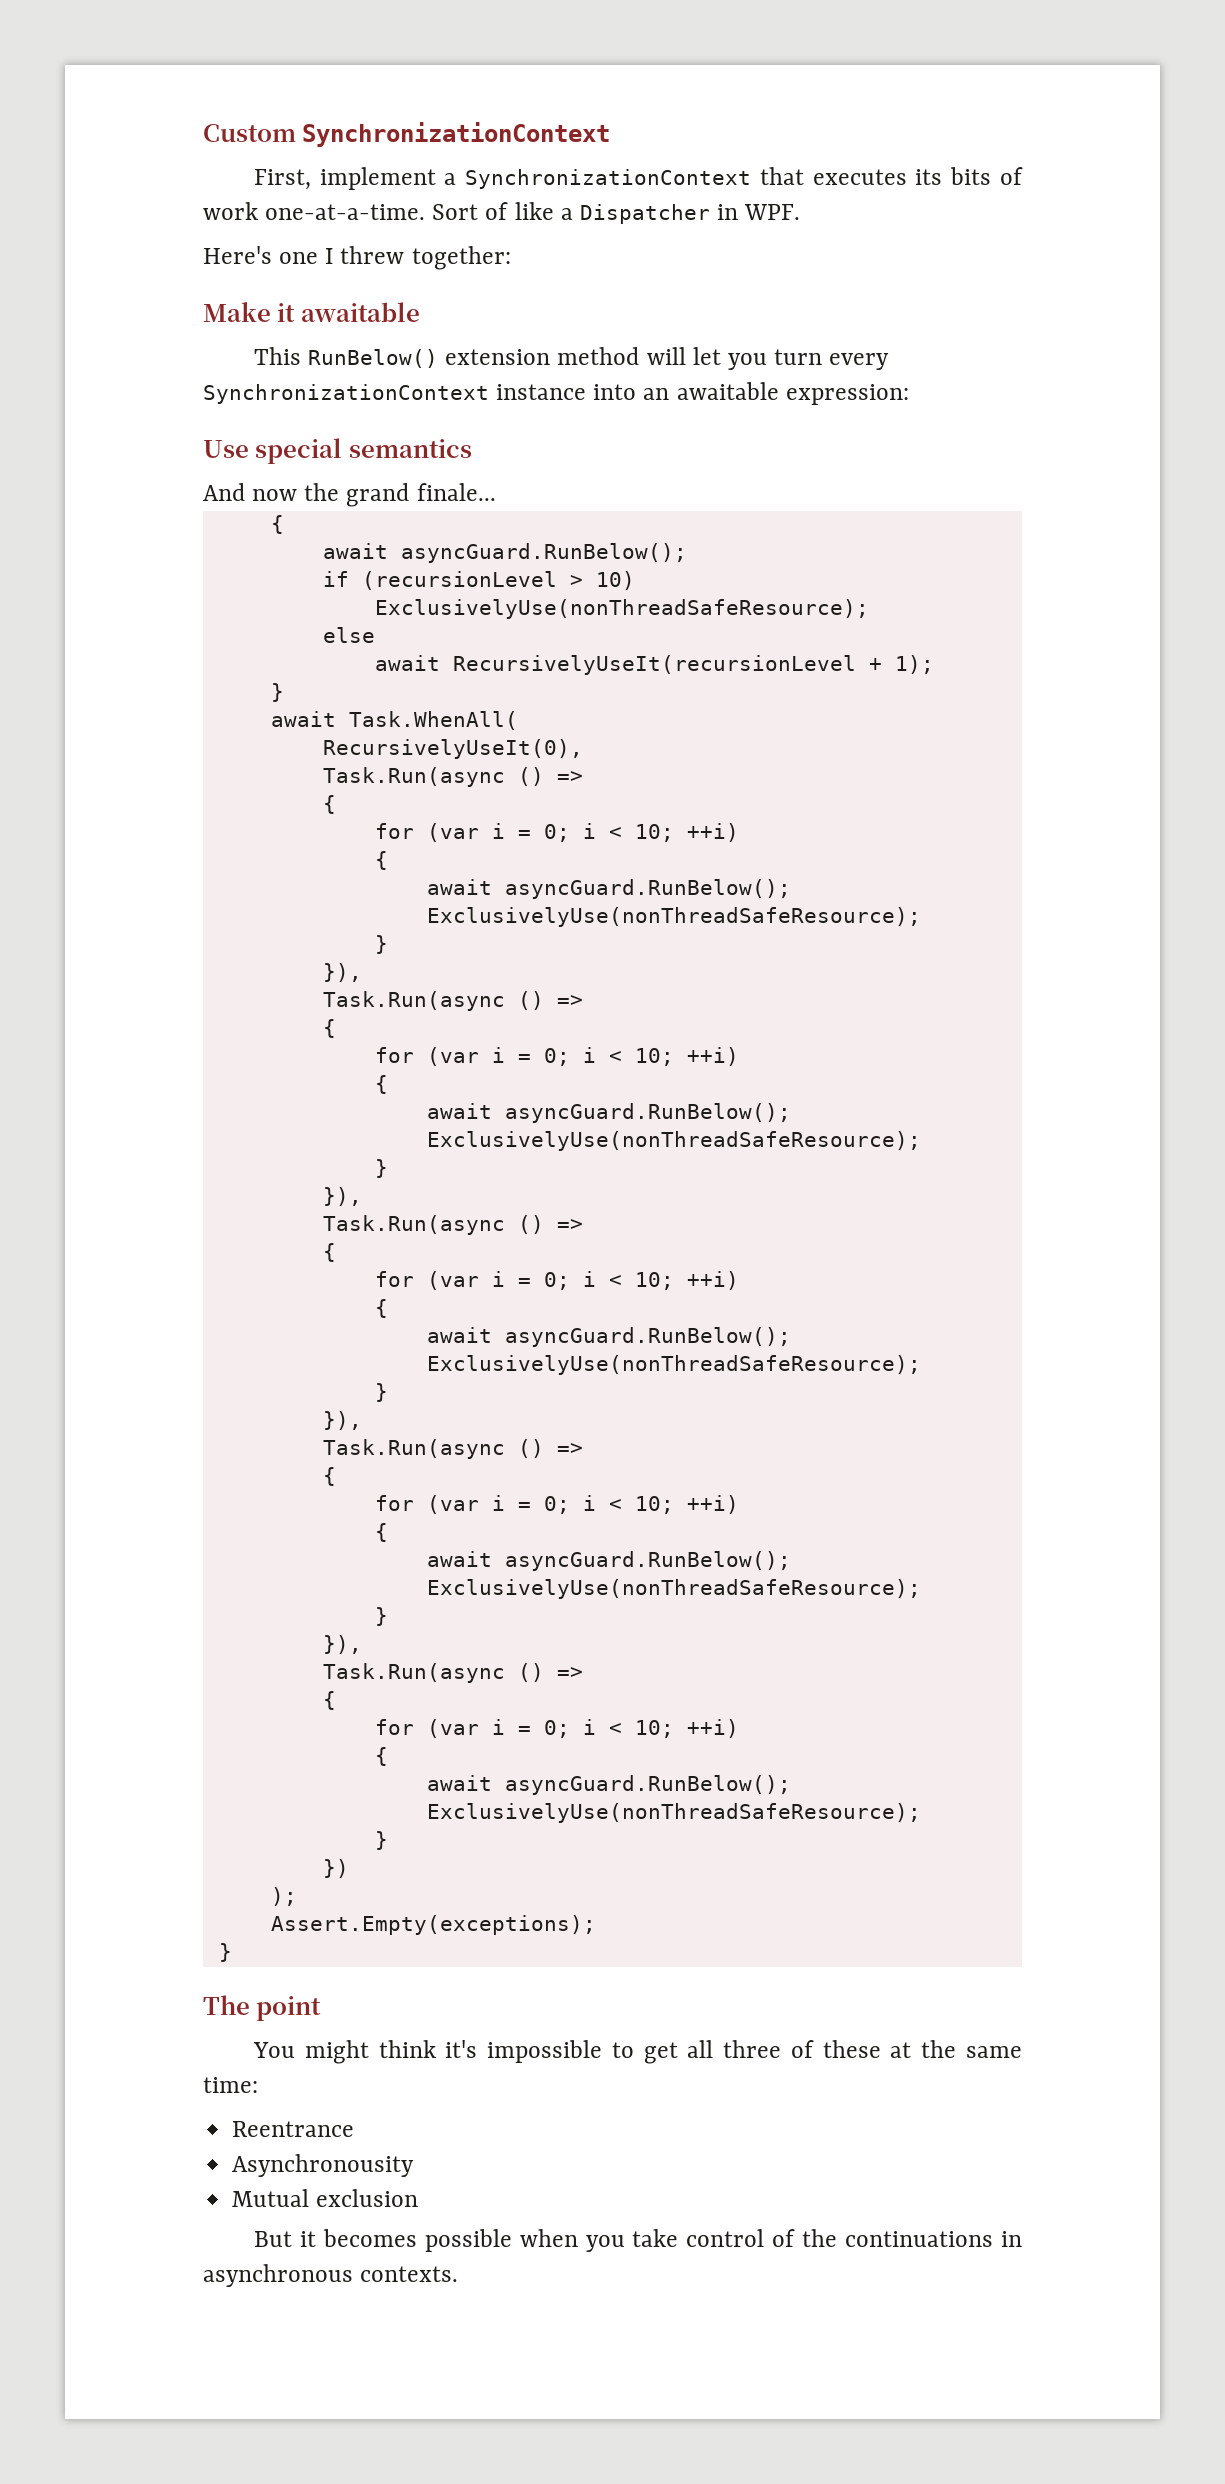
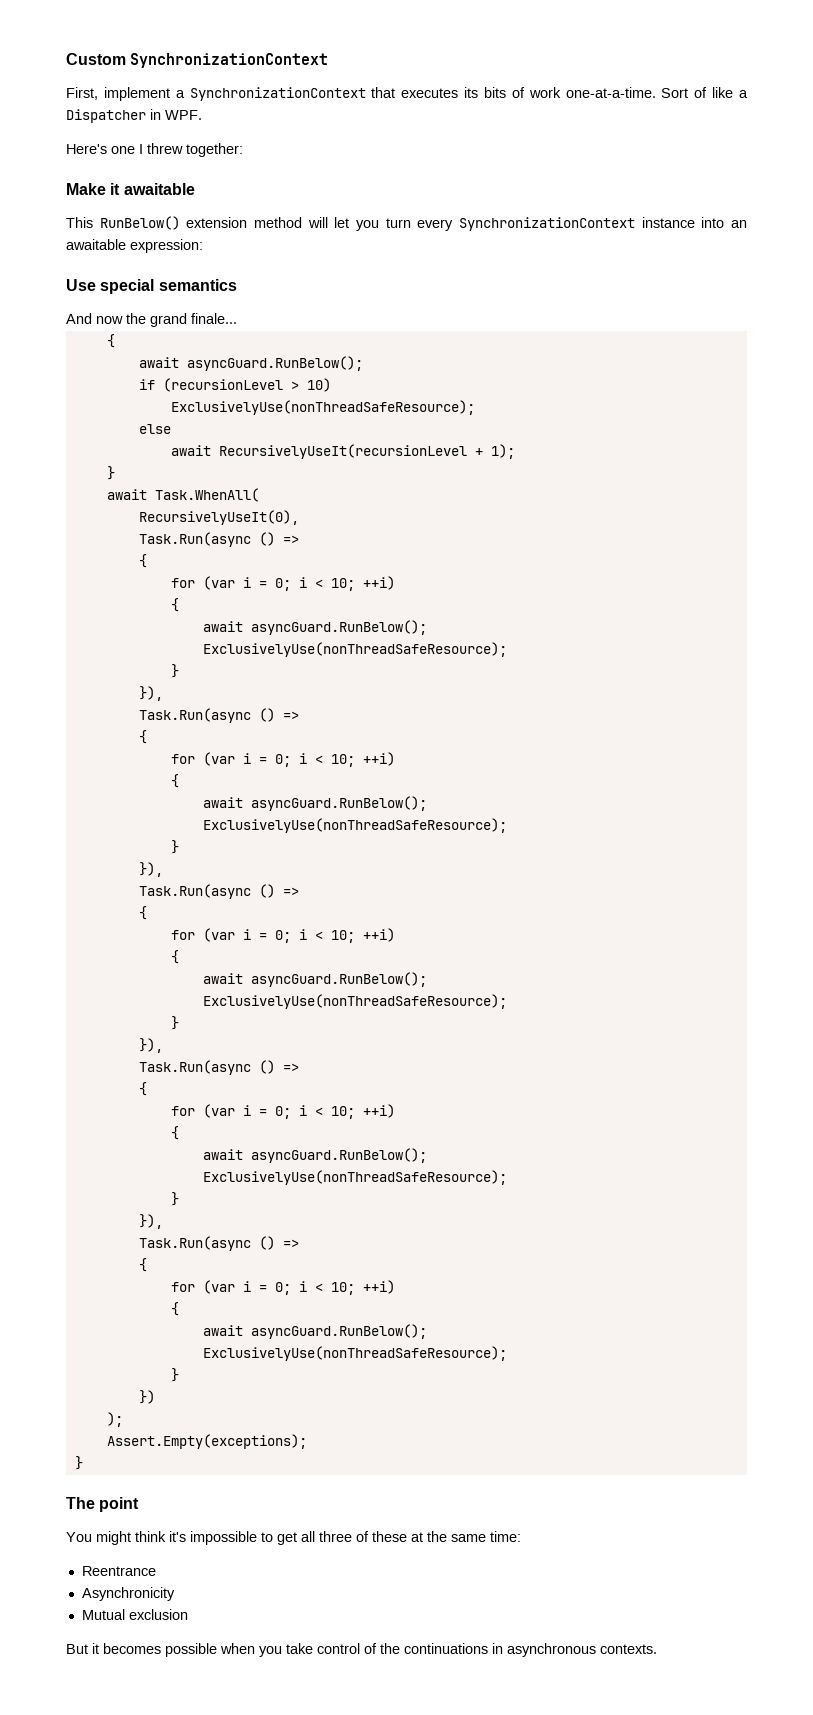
[232,2154,415,2177] Asynchronousity -> [81,1587,175,1601] Asynchronicity

